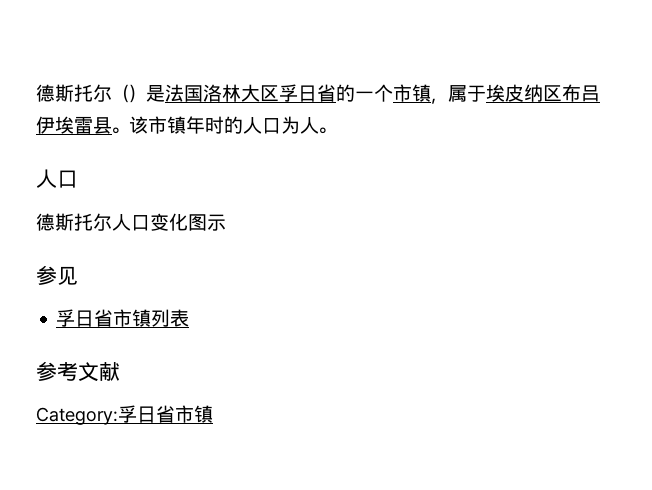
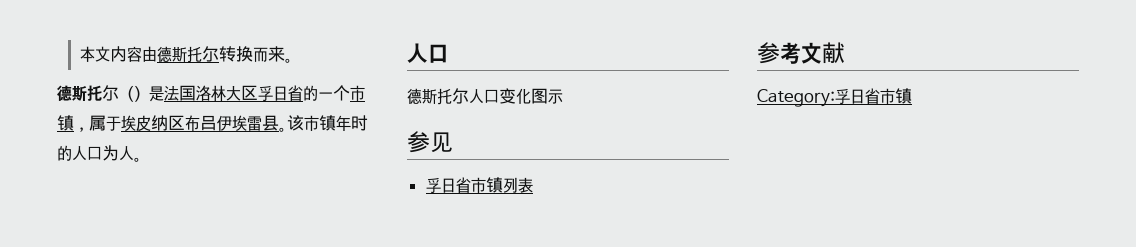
(36, 93) none -> [80,46,294,63] 本文内容由德斯托尔转换而来。 //

